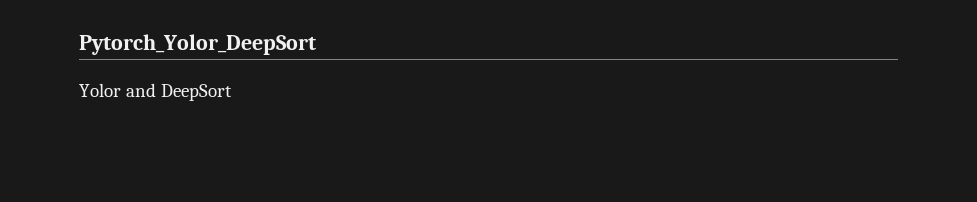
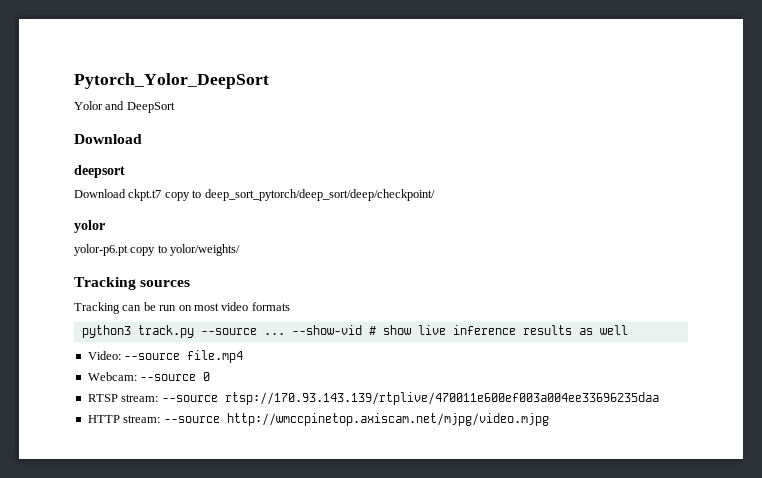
(233, 92) none -> [74,134,142,144] [74,165,125,178] [74,189,435,201] [74,220,105,233] [74,244,241,256] [74,277,191,290] [74,302,290,314] [81,325,628,338] [87,350,244,363] [87,372,211,381] [87,392,659,405] [87,413,549,426] // Download // deepsort // Download ckpt.t7 copy to deep_sort_pytorch/deep_sort/deep/checkpoint/ // yolor // yolor-p6.pt copy to yolor/weights/ // Tracking sources // Tracking can be run on most video formats // python3 track.py --source ... --show-vid # show live inference results as well // Video: --source file.mp4 // Webcam: --source 0 // RTSP stream: --source rtsp://170.93.143.139/rtplive/470011e600ef003a004ee33696235daa // HTTP stream: --source http://wmccpinetop.axiscam.net/mjpg/video.mjpg

